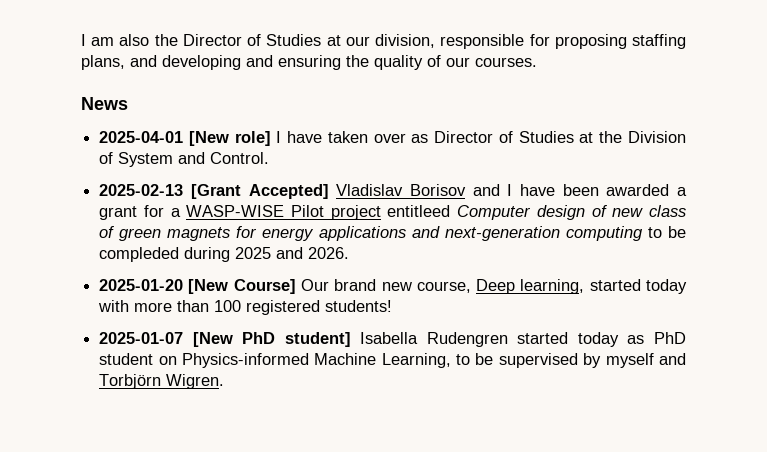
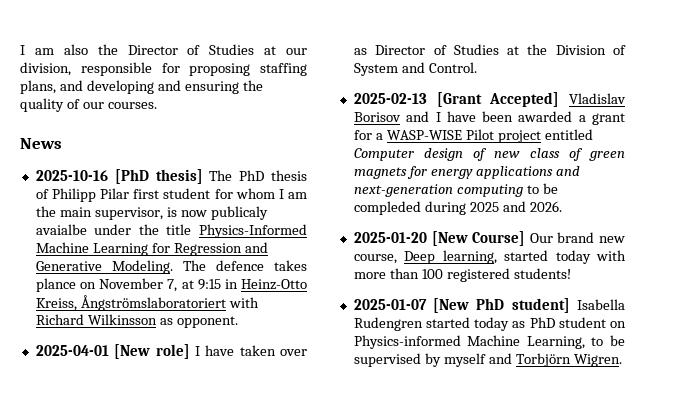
(128, 103) none -> [35,169,307,184] [35,188,308,202] [35,206,268,220] [35,224,307,238] [35,242,268,256] [35,260,307,274] [35,278,307,292] [35,295,259,311] [35,314,238,328] // 2025-10-16 [PhD thesis] The PhD thesis of Philipp Pilar first student for whom I am the main supervisor, is now publicaly avaialbe under the title Physics-Informed Machine Learning for Regression and Generative Modeling. The defence takes plance on November 7, at 9:15 in Heinz-Otto Kreiss, Ångströmslaboratoriert with Richard Wilkinsson as opponent.
[387,205,451,217] entitleed -> [544,129,593,140] entitled

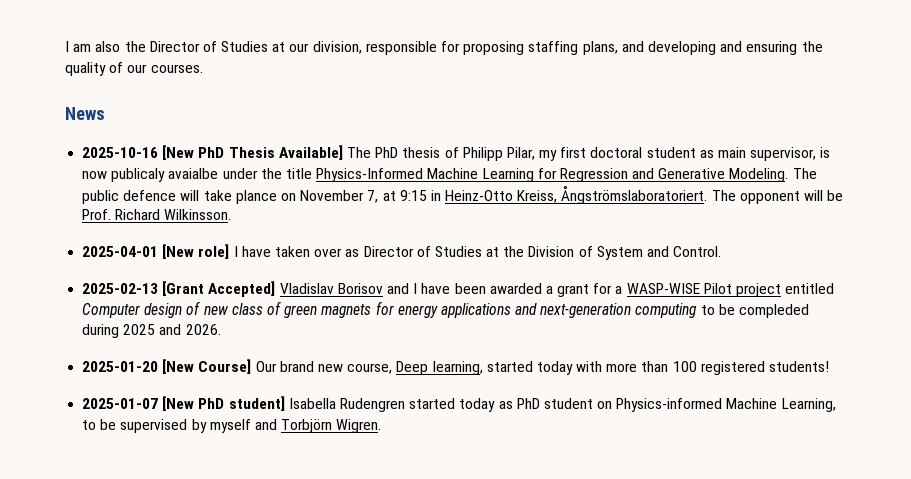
[114,169,203,184] [PhD thesis] -> [162,145,343,160] [New PhD Thesis Available]
[100,188,308,199] [35,206,56,217] Pilar first student for whom I am the -> [506,147,714,161] Pilar, my first doctoral student as
[215,260,307,271] defence takes -> [82,190,232,204] public defence will take
[80,295,259,311] [35,314,238,328] Ångströmslaboratoriert with Richard Wilkinsson as opponent. -> [561,186,844,204] [82,209,232,220] Ångströmslaboratoriert. The opponent will be Prof. Richard Wilkinsson.

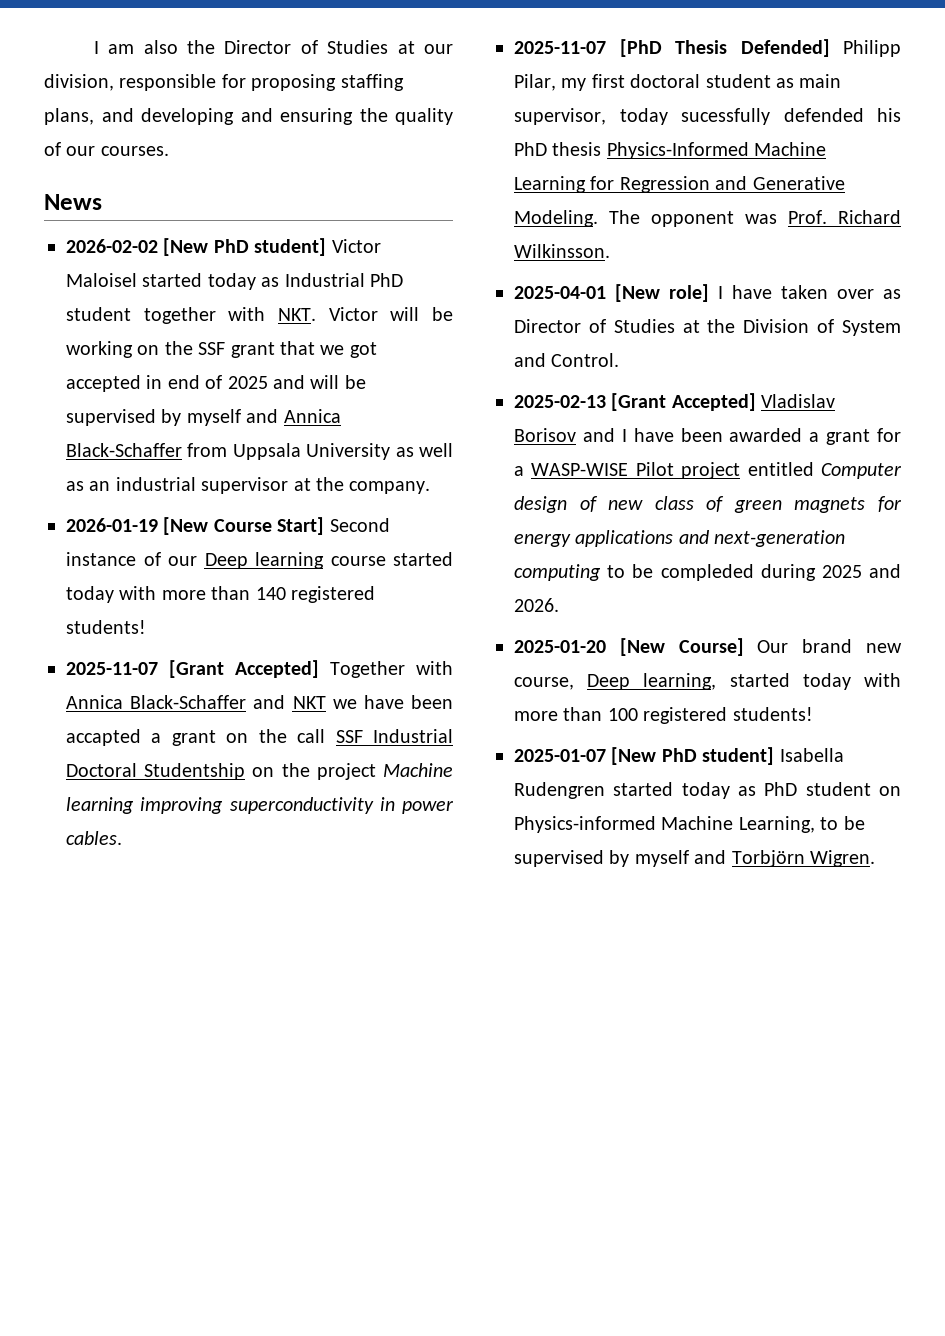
[82,145,459,160] 2025-10-16 [New PhD Thesis Available] The PhD thesis of -> [66,238,381,256] [66,273,403,290] [66,307,454,324] [66,341,377,358] [66,375,366,392] [66,409,341,426] [66,443,453,460] [66,477,431,494] [66,517,390,535] [66,552,453,569] [66,586,375,603] [66,620,146,634] [66,660,453,678] [66,695,454,709] [66,729,453,746] [66,763,453,780] [66,797,454,814] [66,831,122,845] [514,39,830,57] 2026-02-02 [New PhD student] Victor Maloisel started today as Industrial PhD student together with NKT. Victor will be working on the SSF grant that we got accepted in end of 2025 and will be supervised by myself and Annica Black-Schaffer from Uppsala University as well as an industrial supervisor at the company. // 2026-01-19 [New Course Start] Second instance of our Deep learning course started today with more than 140 registered students! // 2025-11-07 [Grant Accepted] Together with Annica Black-Schaffer and NKT we have been accapted a grant on the call SSF Industrial Doctoral Studentship on the project Machine learning improving superconductivity in power cables. // 2025-11-07 [PhD Thesis Defended]
[820,147,831,158] [82,168,312,182] is now publicaly avaialbe under the title -> [619,108,901,125] [514,142,602,156] today sucessfully defended his PhD thesis
[82,186,844,204] public defence will take plance on November 7, at 9:15 in Heinz-Otto Kreiss, Ångströmslaboratoriert. The opponent will be -> [651,211,777,227] opponent was

